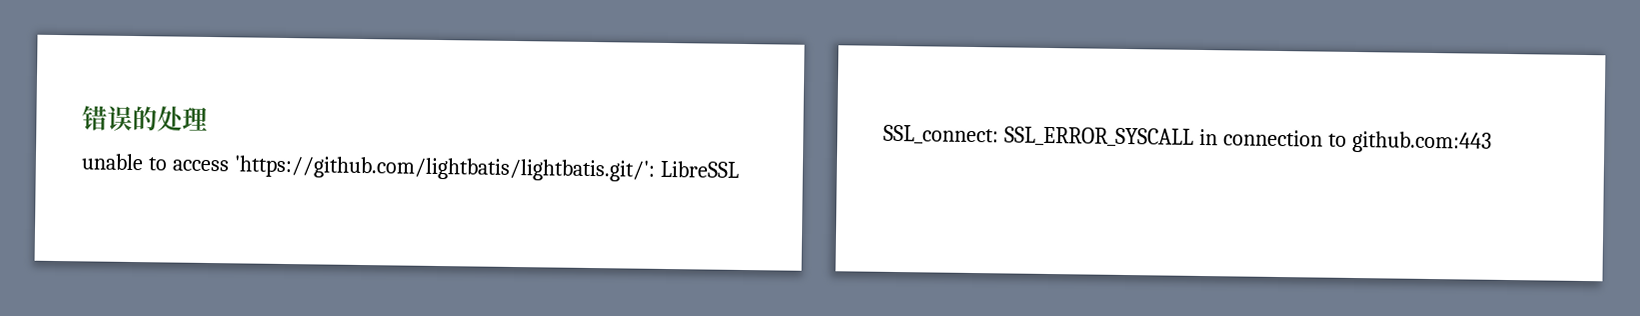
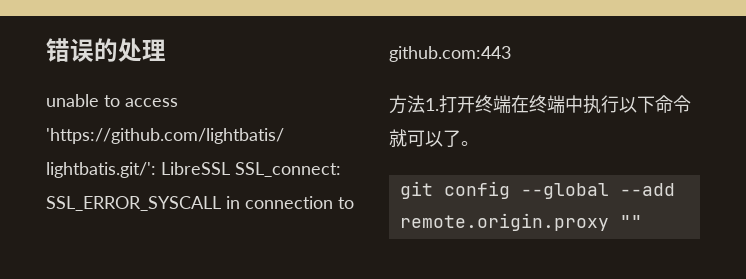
(1492, 142) none -> [389,95,691,114] [389,129,479,147] [399,181,675,199] [399,213,642,231] // 方法1.打开终端在终端中执行以下命令就可以了。 // git config --global --add remote.origin.proxy ""

